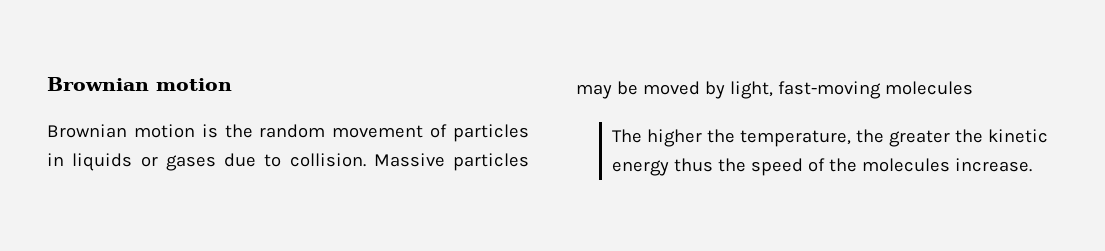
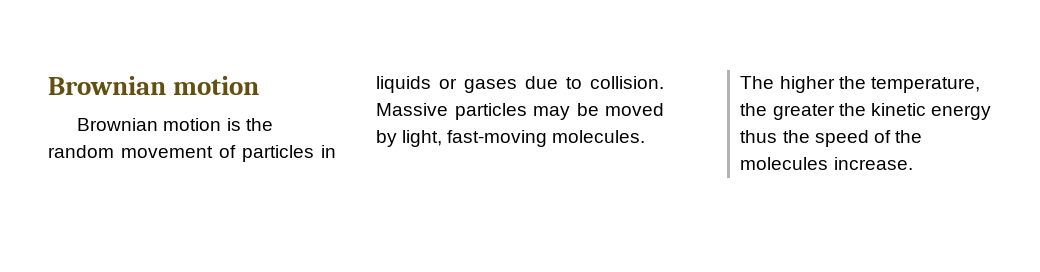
[884,81,973,95] molecules -> [552,130,646,143] molecules.

